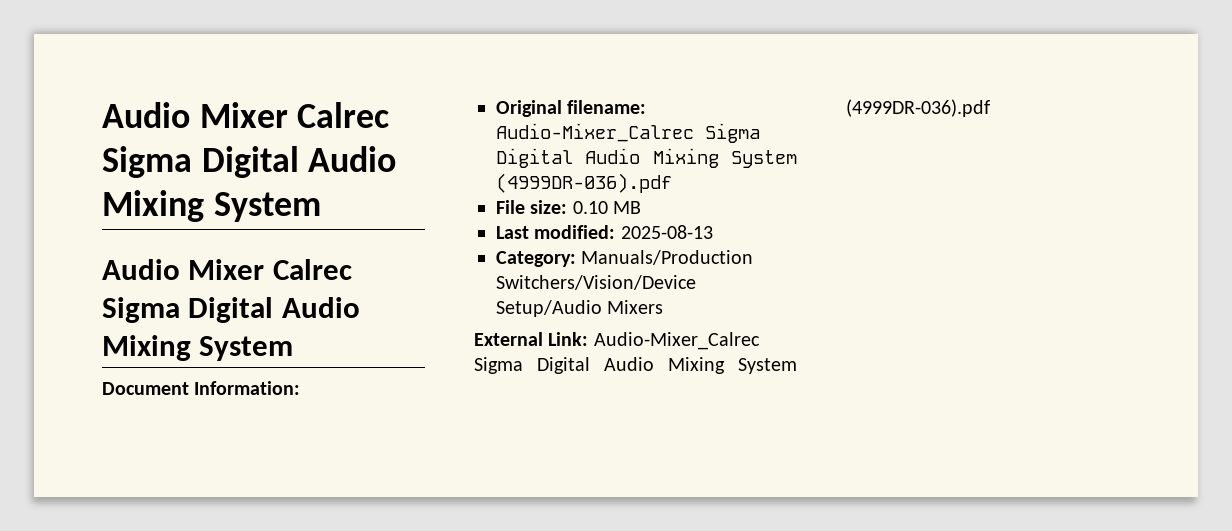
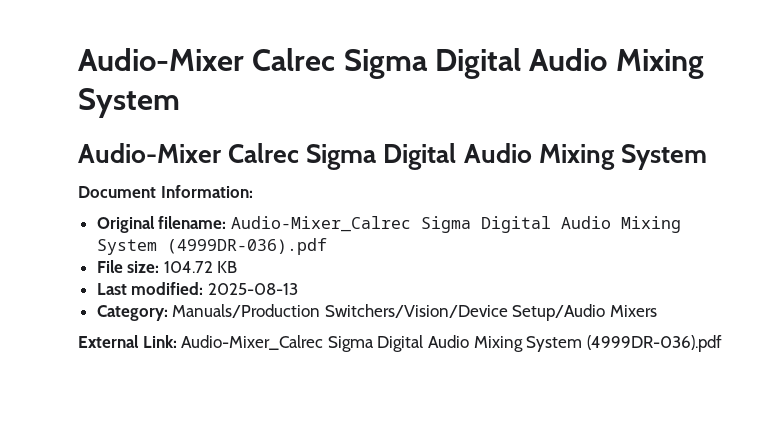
[102,102,390,128] [102,146,397,178] [102,190,321,222] [102,259,265,280] Audio Mixer Calrec Sigma Digital Audio Mixing System // Audio Mixer -> [78,48,704,79] [78,88,180,118] [78,143,222,163] Audio-Mixer Calrec Sigma Digital Audio Mixing System // Audio-Mixer
[572,201,642,214] 0.10 MB -> [163,261,238,273] 104.72 KB

